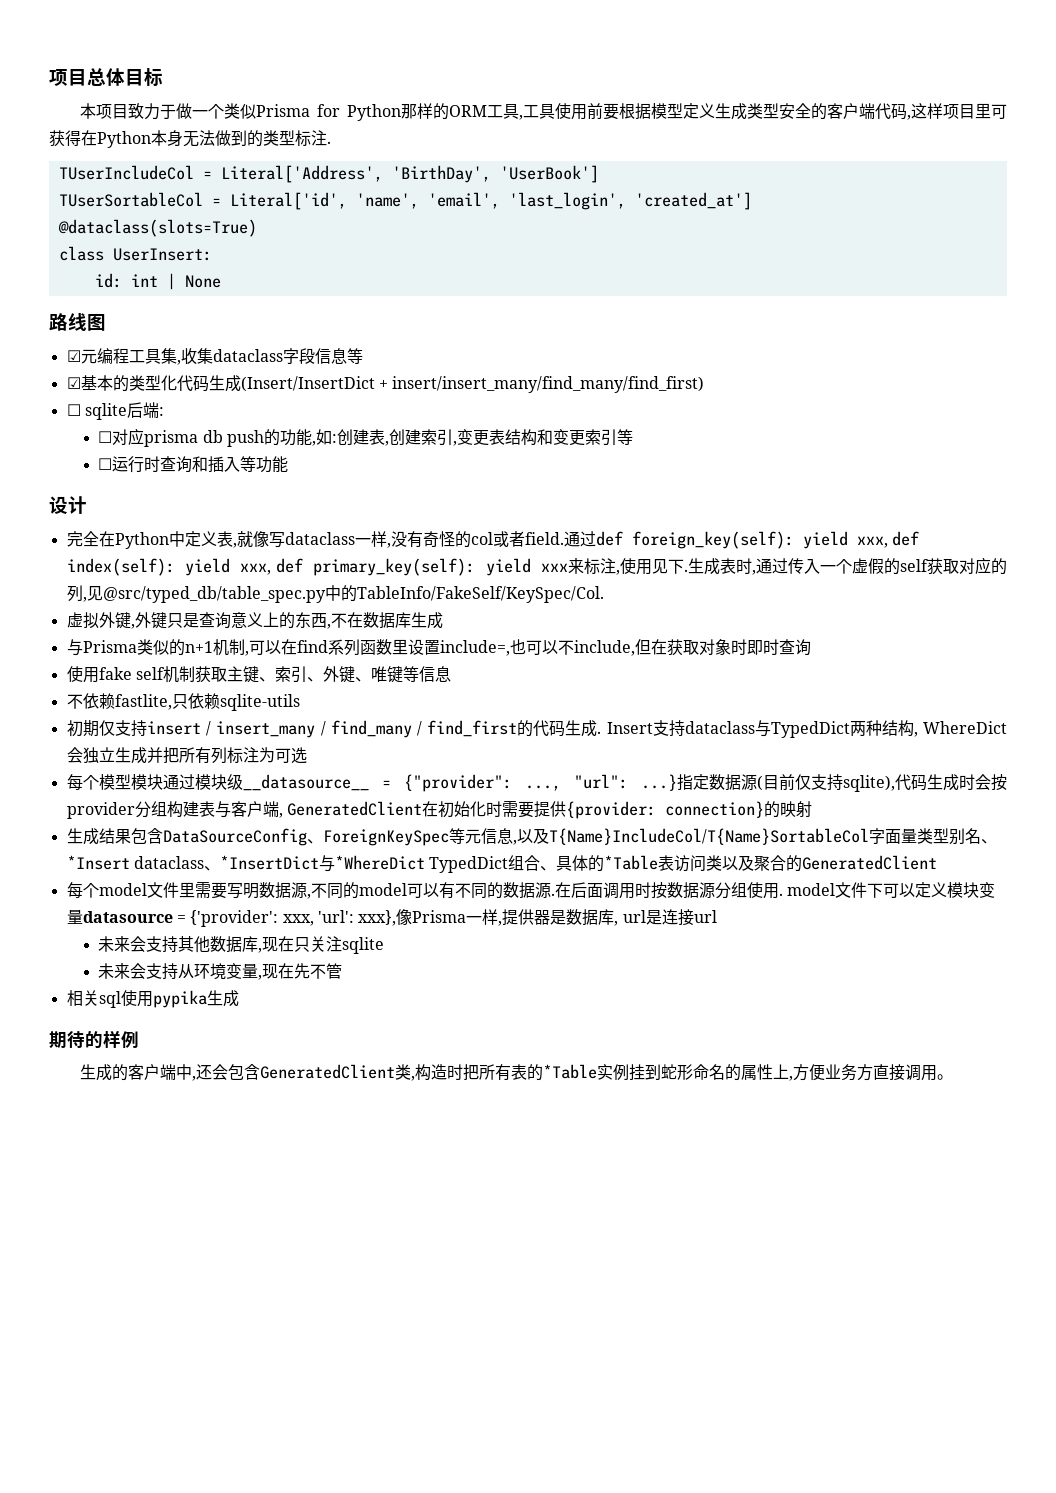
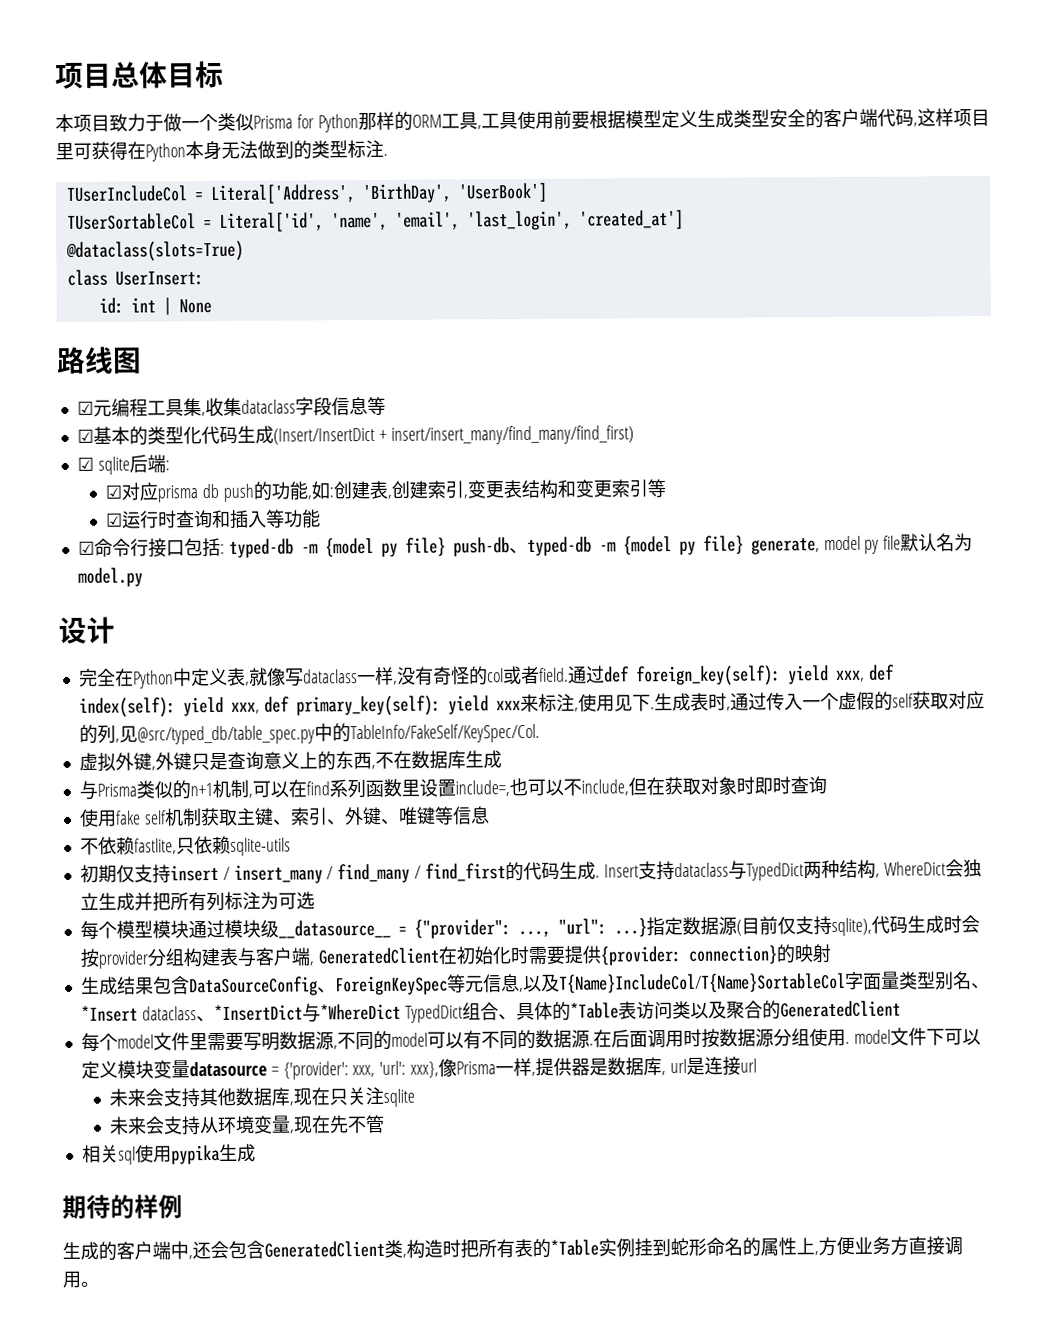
[66,404,81,416] ☐ -> [76,456,94,471] ☑
[98,431,113,443] ☐ -> [105,484,123,499] ☑
[98,458,113,470] ☐ -> [106,512,124,527] ☑
(289, 464) none -> [77,533,974,558] [77,567,143,587] // ☑命令行接口包括: typed-db -m {model py file} push-db、typed-db -m {model py file} generate, model py file默认名为model.py

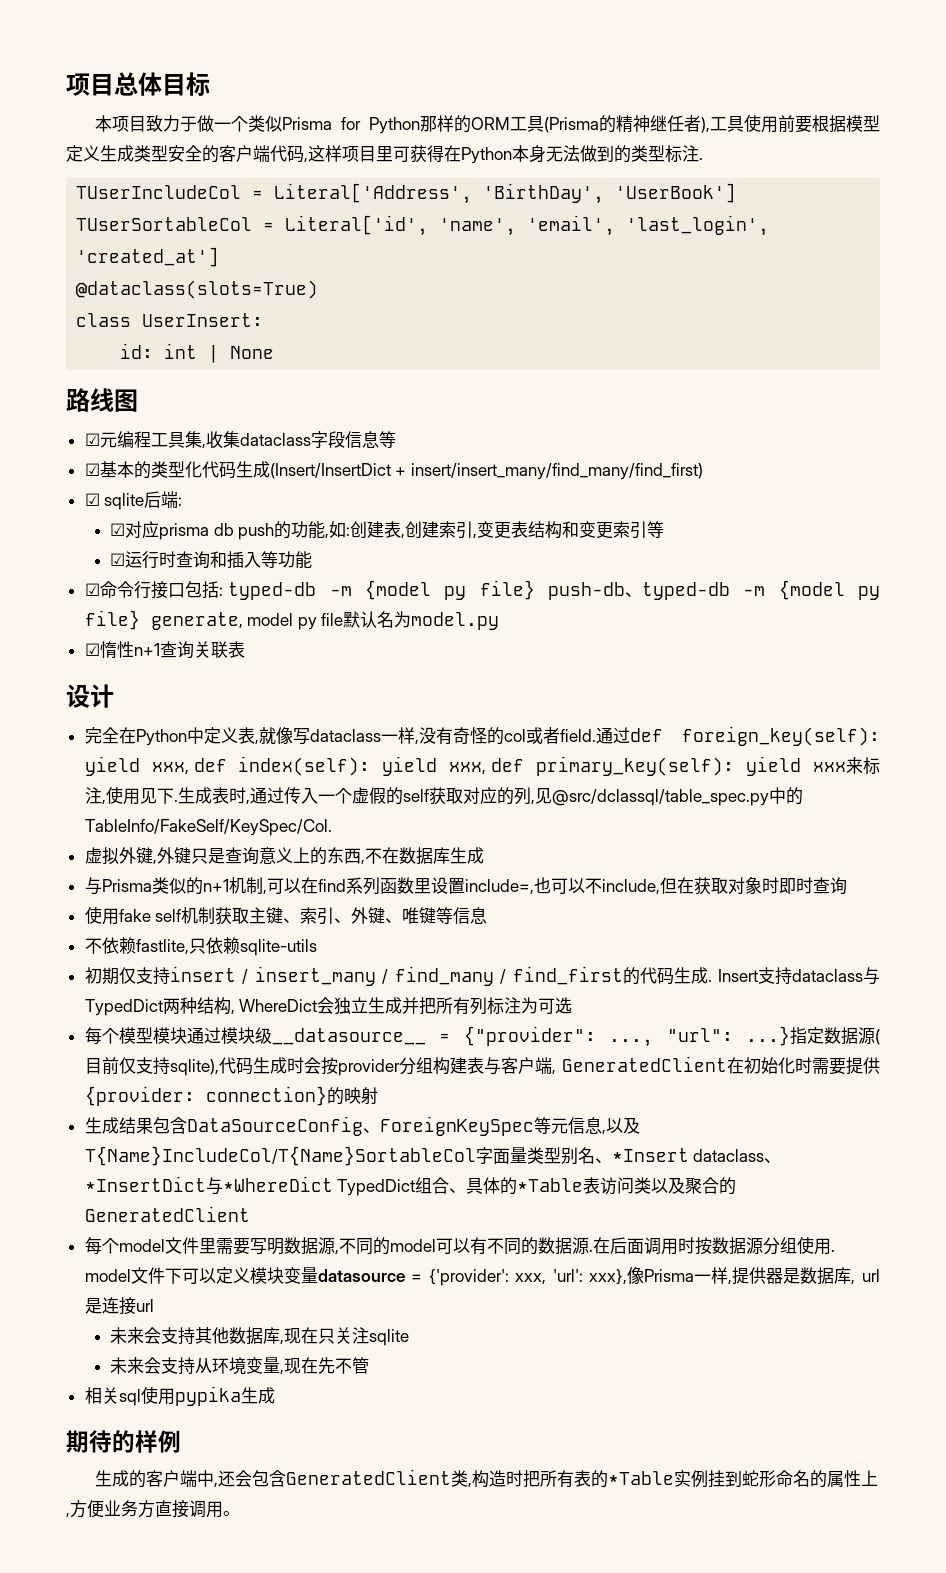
[476,125,482,130] , -> [544,115,710,133] (Prisma的精神继任者),
(143, 577) none -> [84,641,245,659] // ☑惰性n+1查询关联表
[136,725,315,745] @src/typed_db/table_spec.py -> [551,789,769,806] @src/dclassql/table_spec.py

